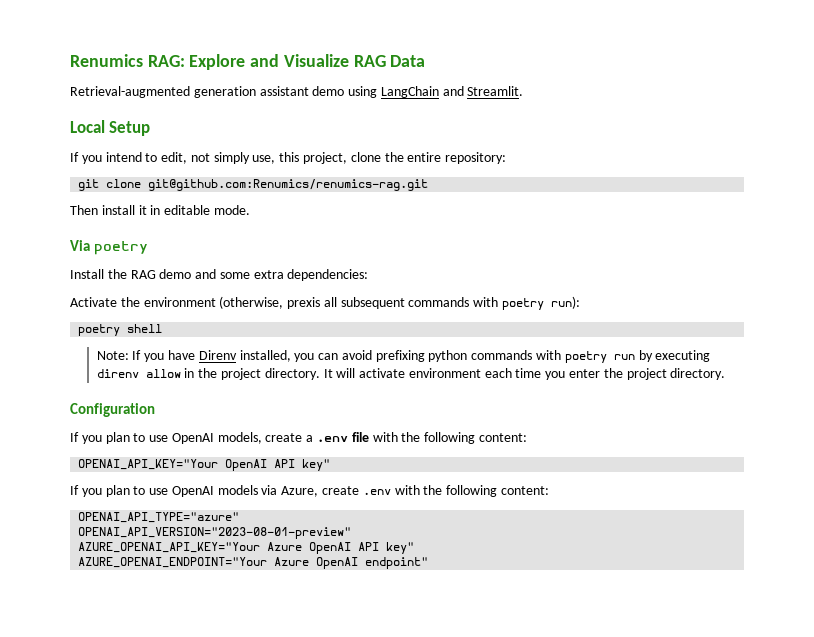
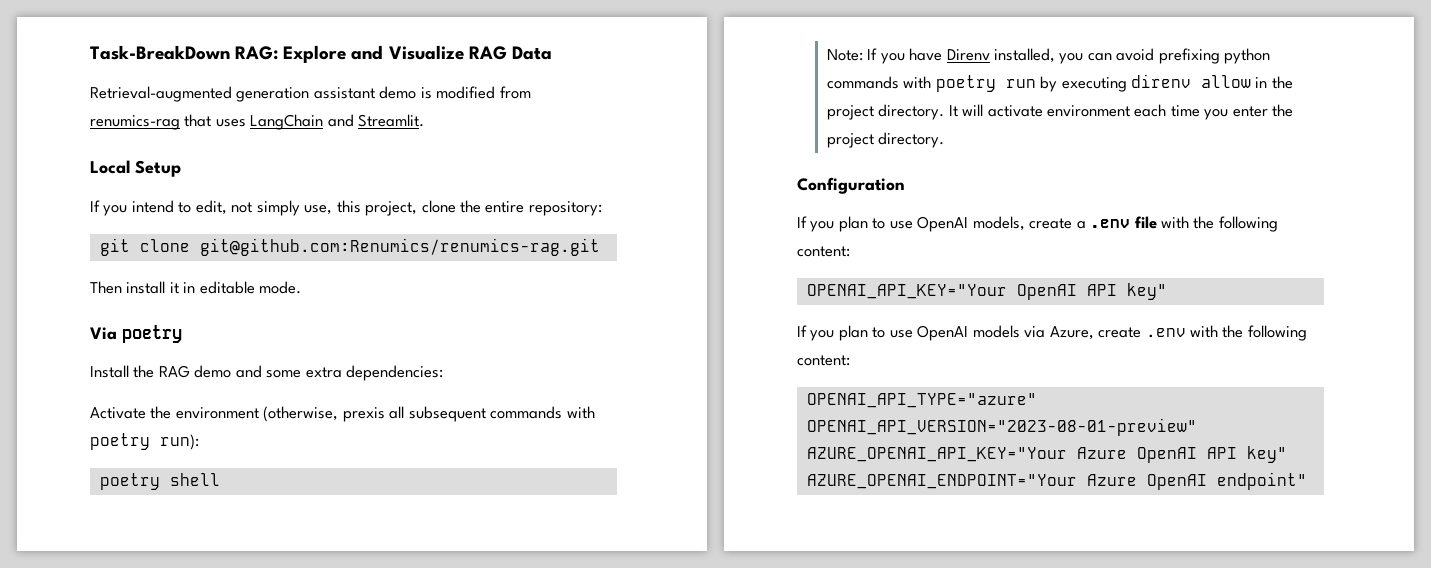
[70,54,143,67] Renumics -> [90,45,230,60] Task-BreakDown
[348,86,378,98] using -> [420,86,531,99] [90,114,246,130] is modified from renumics-rag that uses

